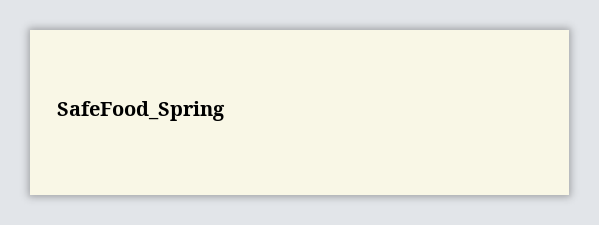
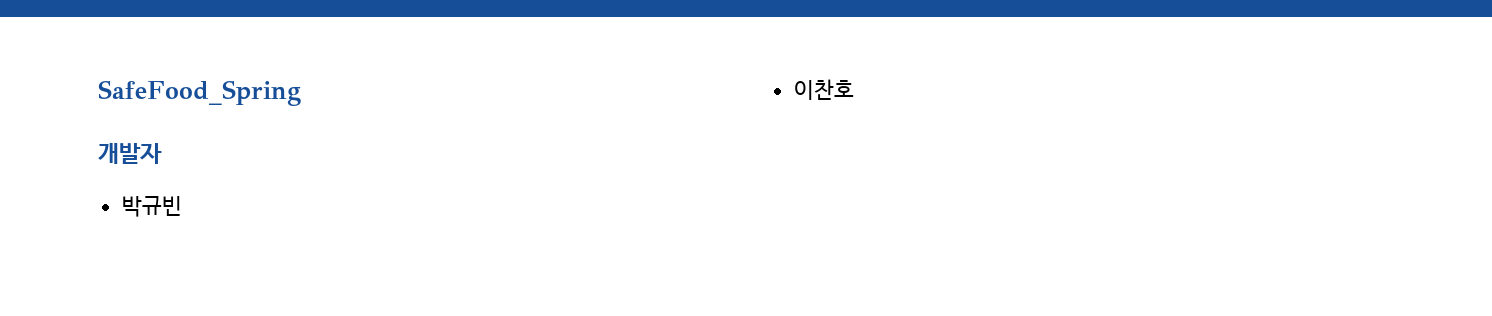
(225, 111) none -> [98,143,162,164] [121,196,182,217] [793,79,854,100] // 개발자 // 박규빈 // 이찬호

